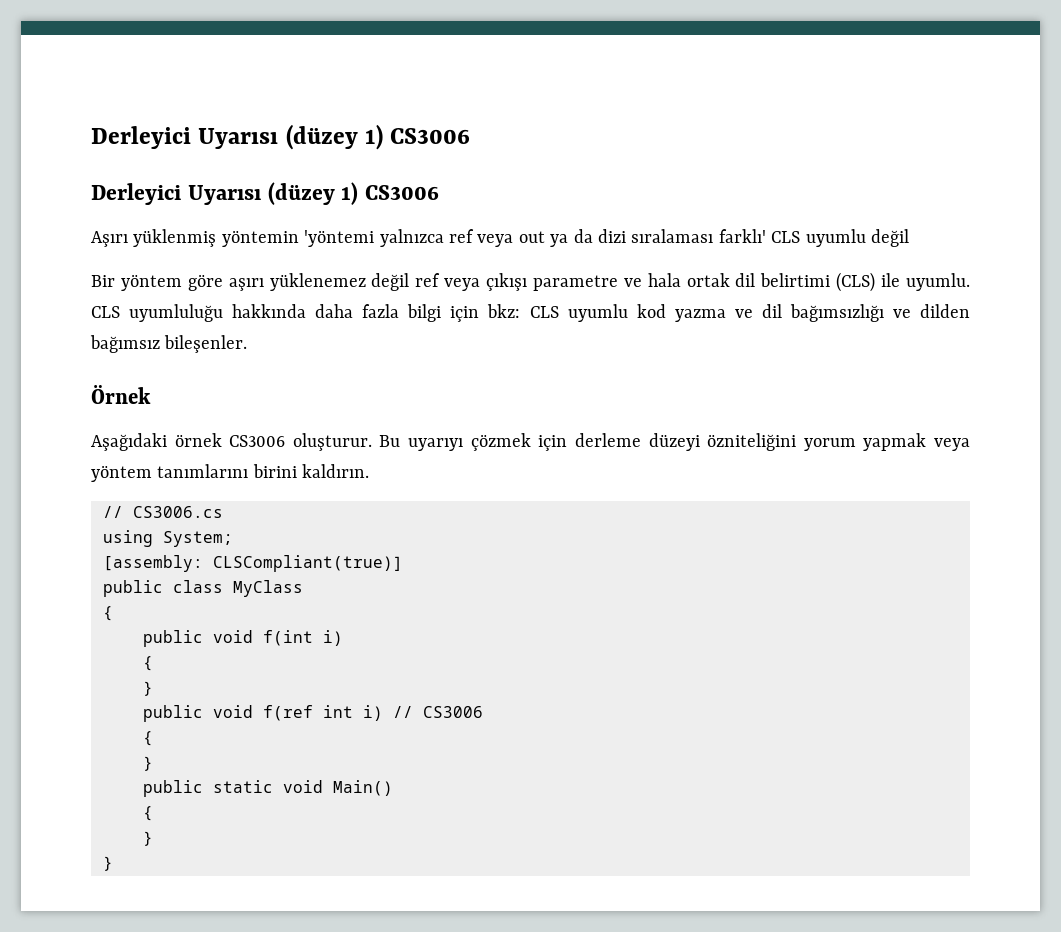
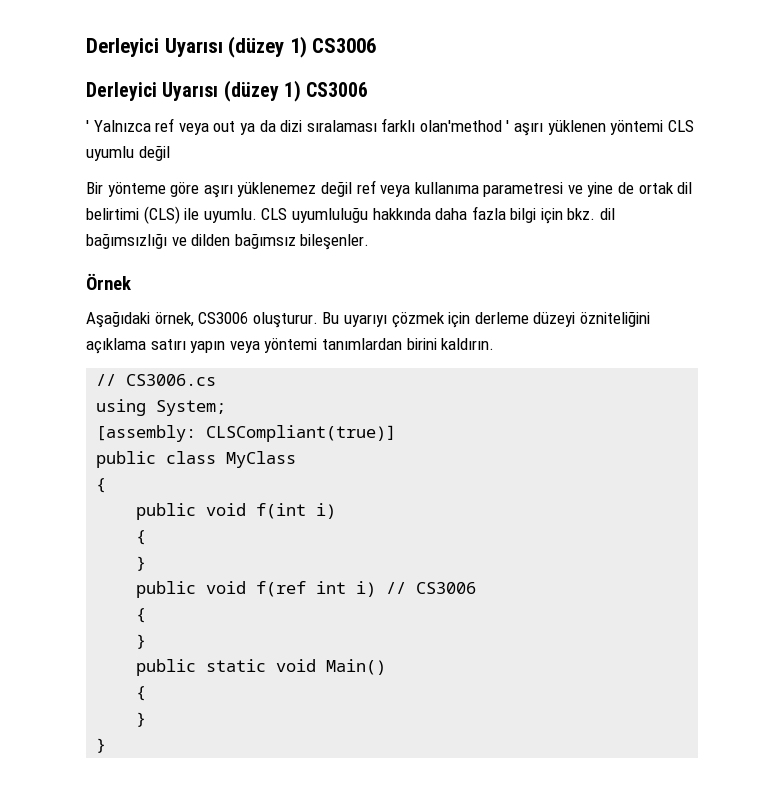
[91,229,444,247] Aşırı yüklenmiş yöntemin 'yöntemi yalnızca -> [86,120,151,132] ' Yalnızca
[718,229,766,243] farklı' -> [381,118,664,136] farklı olan'method ' aşırı yüklenen yöntemi
[120,274,182,291] yöntem -> [107,182,166,197] yönteme
[486,273,681,291] çıkışı parametre ve hala -> [414,182,635,197] kullanıma parametresi ve yine de
[487,304,753,322] bkz: CLS uyumlu kod yazma ve -> [567,208,596,220] bkz.
[174,433,222,447] örnek -> [154,312,194,327] örnek,
[803,433,970,451] [91,464,249,482] yorum yapmak veya yöntem tanımlarını -> [86,338,402,354] açıklama satırı yapın veya yöntemi tanımlardan

